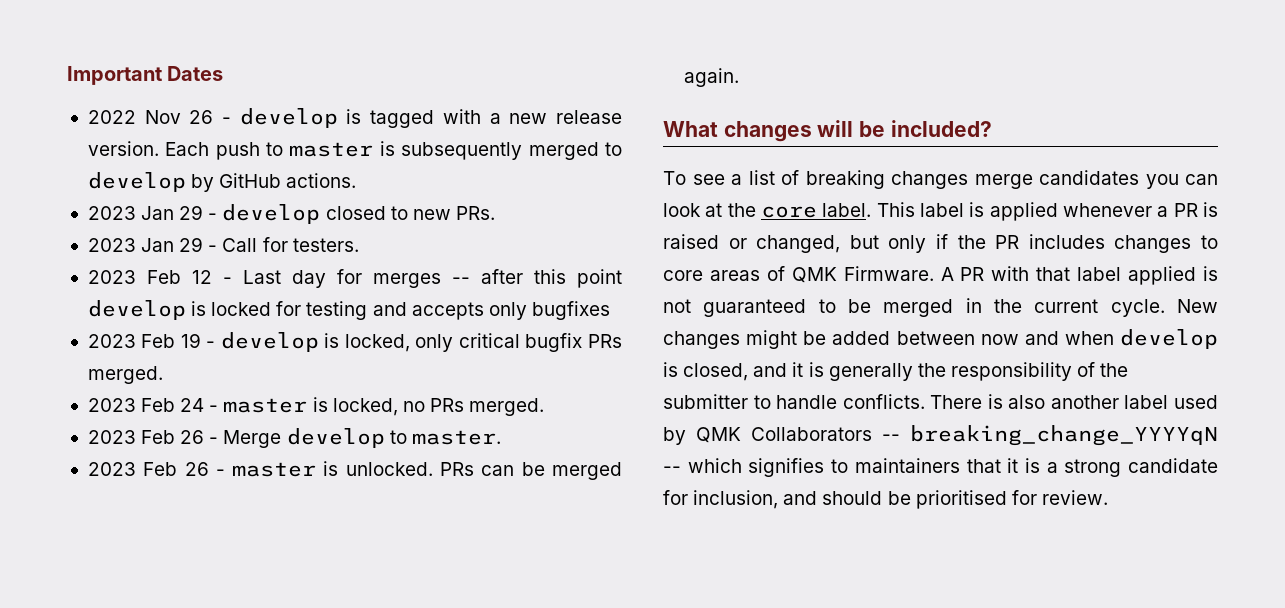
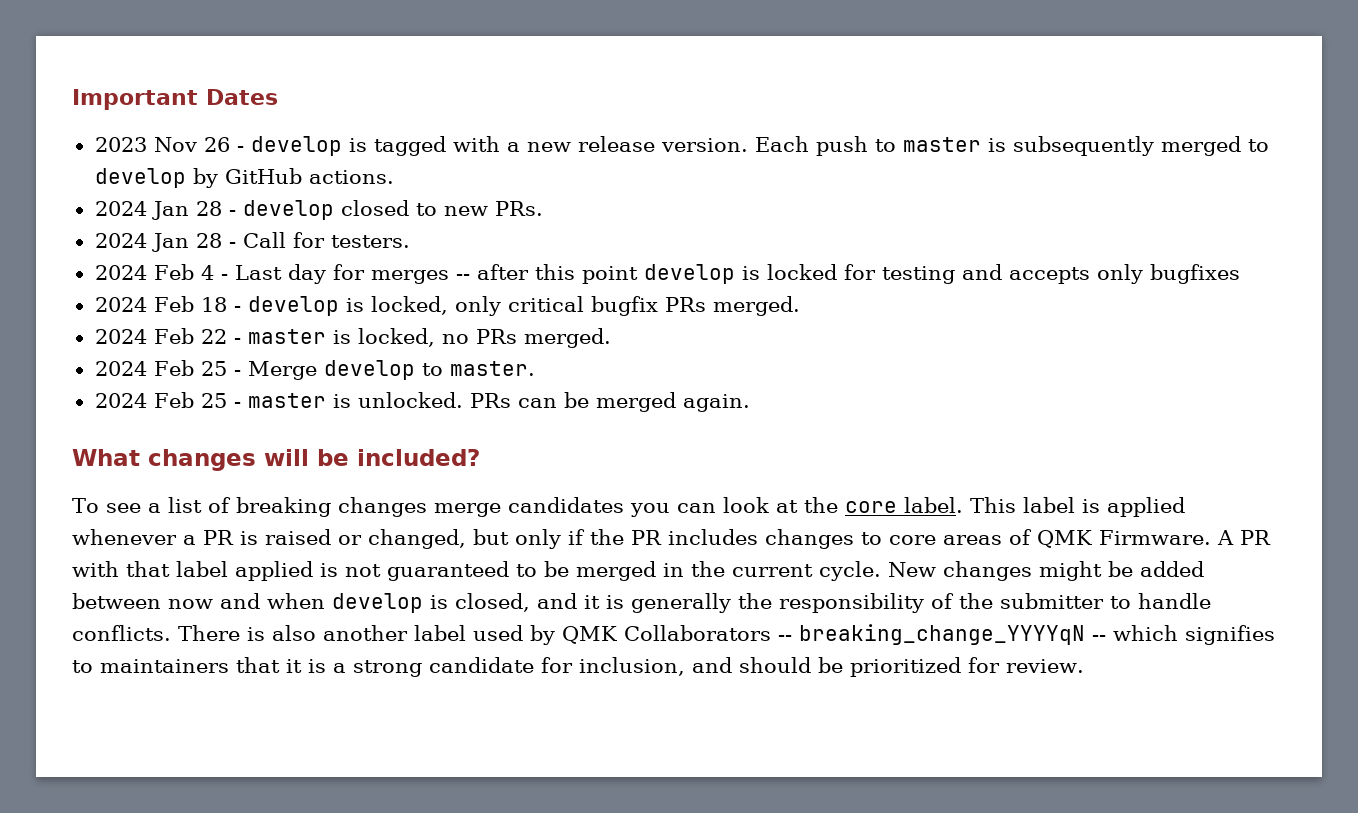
[87,110,136,124] 2022 -> [94,137,147,152] 2023
[87,205,204,220] 2023 Jan 29 -> [94,201,222,220] 2024 Jan 28
[87,237,204,252] 2023 Jan 29 -> [94,233,222,252] 2024 Jan 28
[87,270,212,284] 2023 Feb 12 -> [94,264,214,280] 2024 Feb 4
[87,333,201,348] 2023 Feb 19 -> [94,296,227,312] 2024 Feb 18
[87,398,205,412] 2023 Feb 24 -> [94,328,227,344] 2024 Feb 22
[87,430,205,444] 2023 Feb 26 -> [94,360,227,376] 2024 Feb 25
[87,462,209,476] 2023 Feb 26 -> [94,392,227,408] 2024 Feb 25
[915,490,1007,509] prioritised -> [850,657,961,677] prioritized

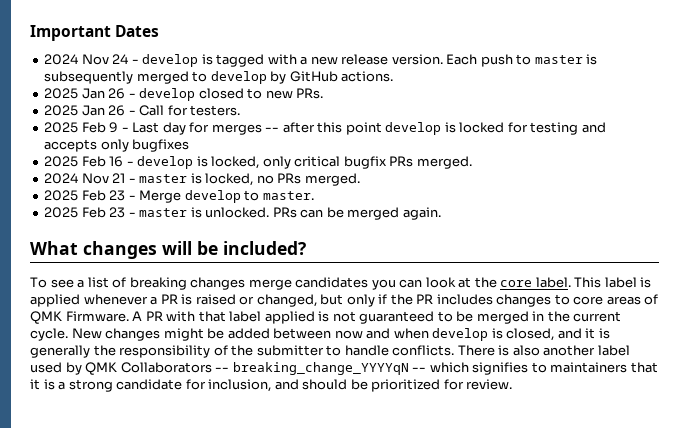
[94,137,230,152] 2023 Nov 26 -> [44,54,129,65] 2024 Nov 24
[94,201,222,220] 2024 Jan 28 -> [44,88,126,99] 2025 Jan 26
[94,233,222,252] 2024 Jan 28 -> [44,105,126,116] 2025 Jan 26
[94,264,214,280] 2024 Feb 4 -> [44,122,119,133] 2025 Feb 9
[94,296,227,312] 2024 Feb 18 -> [44,156,124,167] 2025 Feb 16
[153,328,227,344] Feb 22 -> [81,173,126,184] Nov 21
[94,360,227,376] 2024 Feb 25 -> [44,190,126,201] 2025 Feb 23
[94,392,227,408] 2024 Feb 25 -> [44,207,126,218] 2025 Feb 23

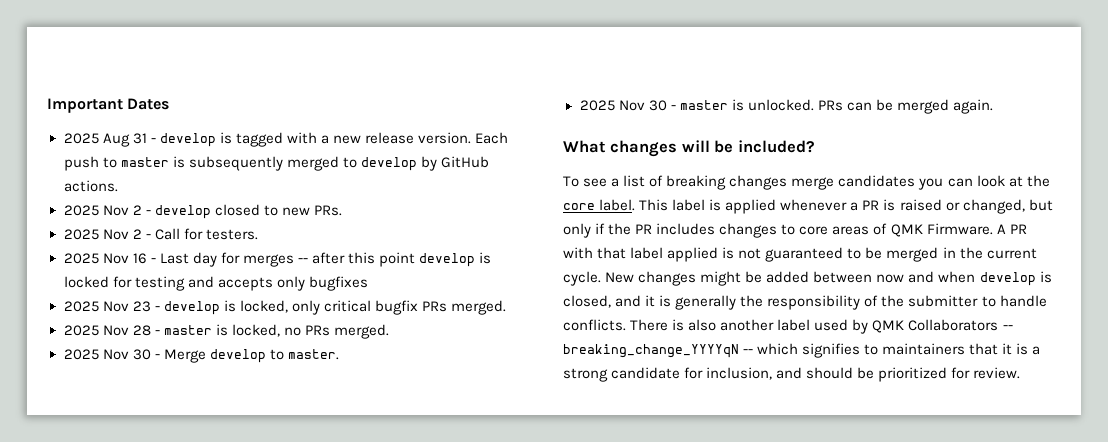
[44,54,129,65] 2024 Nov 24 -> [63,133,147,147] 2025 Aug 31
[81,88,126,99] Jan 26 -> [102,205,142,216] Nov 2
[81,105,126,116] Jan 26 -> [102,229,142,240] Nov 2
[81,122,119,133] Feb 9 -> [102,253,147,264] Nov 16
[81,156,124,167] Feb 16 -> [102,301,151,312] Nov 23
[44,173,126,184] 2024 Nov 21 -> [63,325,151,336] 2025 Nov 28
[81,190,126,201] Feb 23 -> [102,349,151,360] Nov 30
[81,207,126,218] Feb 23 -> [618,100,667,111] Nov 30

